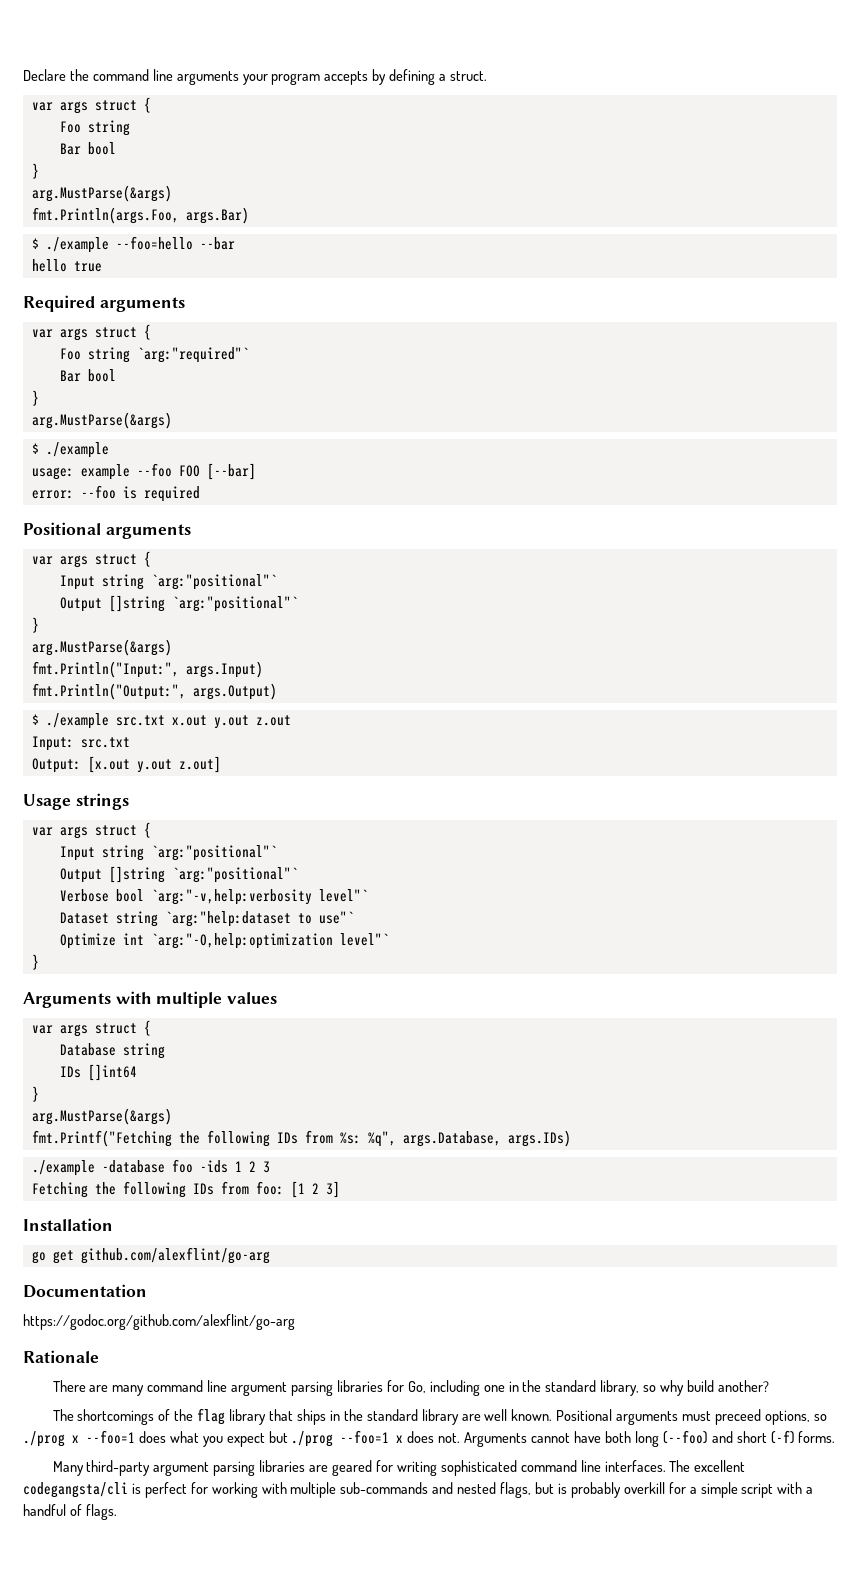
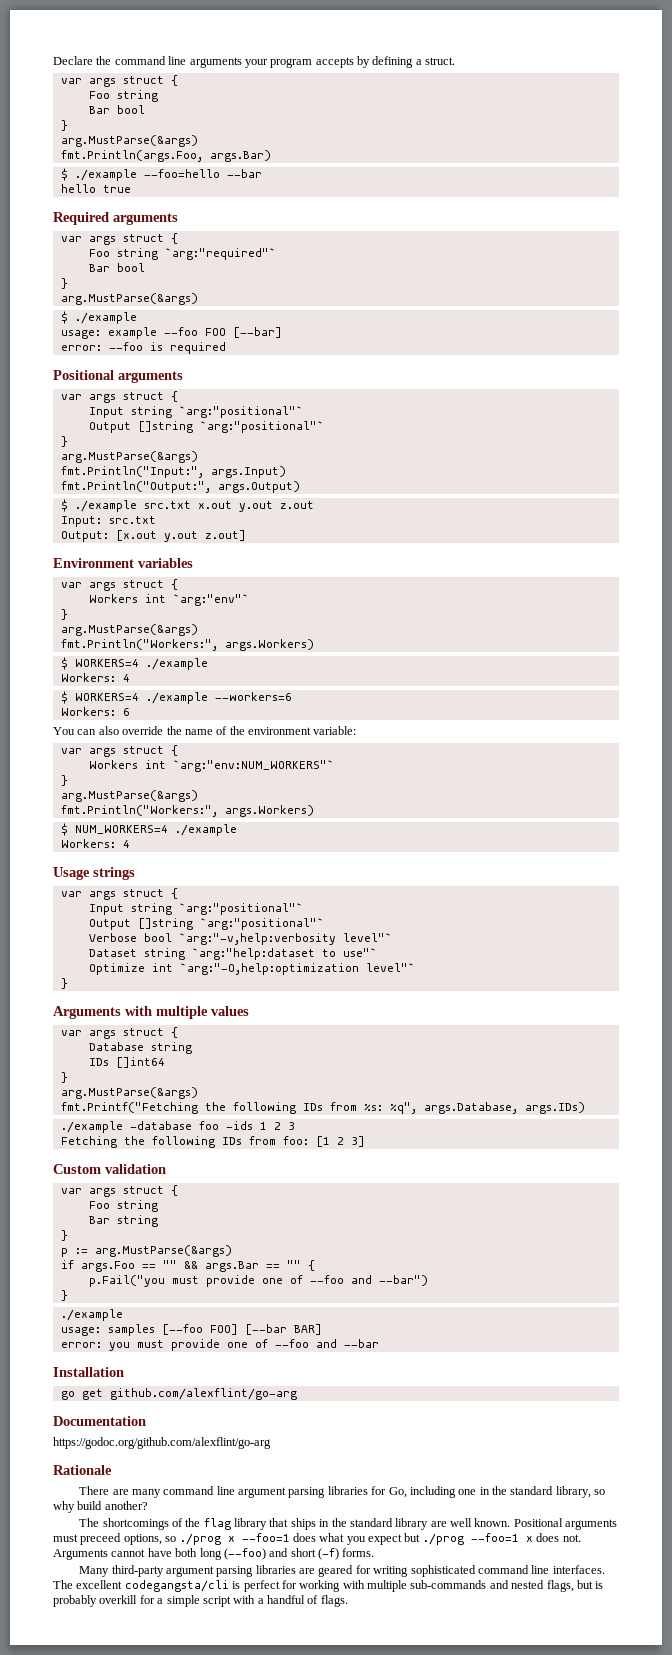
(221, 764) none -> [53,558,193,568] [60,579,178,591] [88,594,249,606] [60,609,68,620] [60,624,198,636] [60,639,314,651] [60,657,208,670] [60,673,130,682] [60,691,292,704] [60,707,130,716] [53,726,357,735] [60,745,178,757] [88,760,334,772] [60,775,68,786] [60,790,198,802] [60,805,314,817] [60,823,237,836] [60,839,130,848] // Environment variables // var args struct { // Workers int `arg:"env"` // } // arg.MustParse(&args) // fmt.Println("Workers:", args.Workers) // $ WORKERS=4 ./example // Workers: 4 // $ WORKERS=4 ./example --workers=6 // Workers: 6 // You can also override the name of the environment variable: // var args struct { // Workers int `arg:"env:NUM_WORKERS"` // } // arg.MustParse(&args) // fmt.Println("Workers:", args.Workers) // $ NUM_WORKERS=4 ./example // Workers: 4
(340, 1189) none -> [53,1164,166,1174] [60,1185,178,1197] [88,1200,158,1212] [88,1215,158,1227] [60,1230,68,1241] [60,1245,232,1257] [60,1260,315,1272] [88,1275,428,1287] [60,1290,68,1301] [60,1309,123,1321] [60,1324,322,1336] [60,1339,379,1351] // Custom validation // var args struct { // Foo string // Bar string // } // p := arg.MustParse(&args) // if args.Foo == "" && args.Bar == "" { // p.Fail("you must provide one of --foo and --bar") // } // ./example // usage: samples [--foo FOO] [--bar BAR] // error: you must provide one of --foo and --bar

